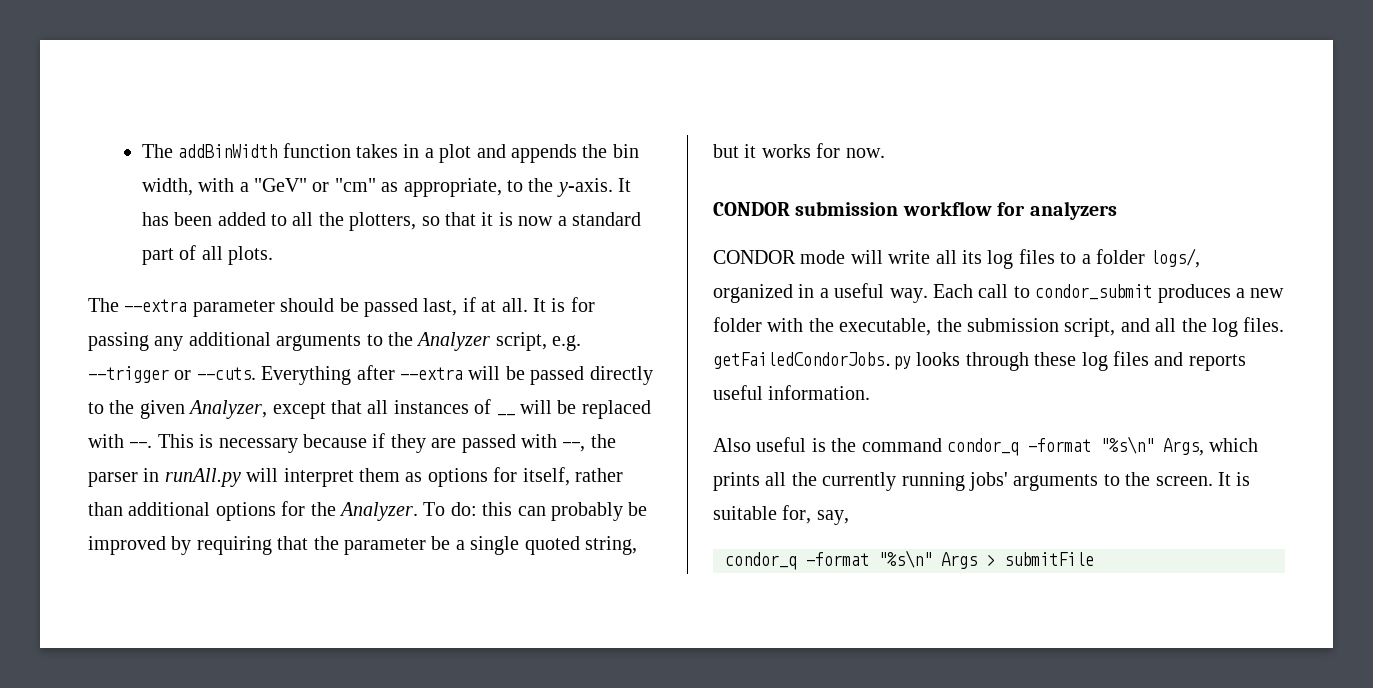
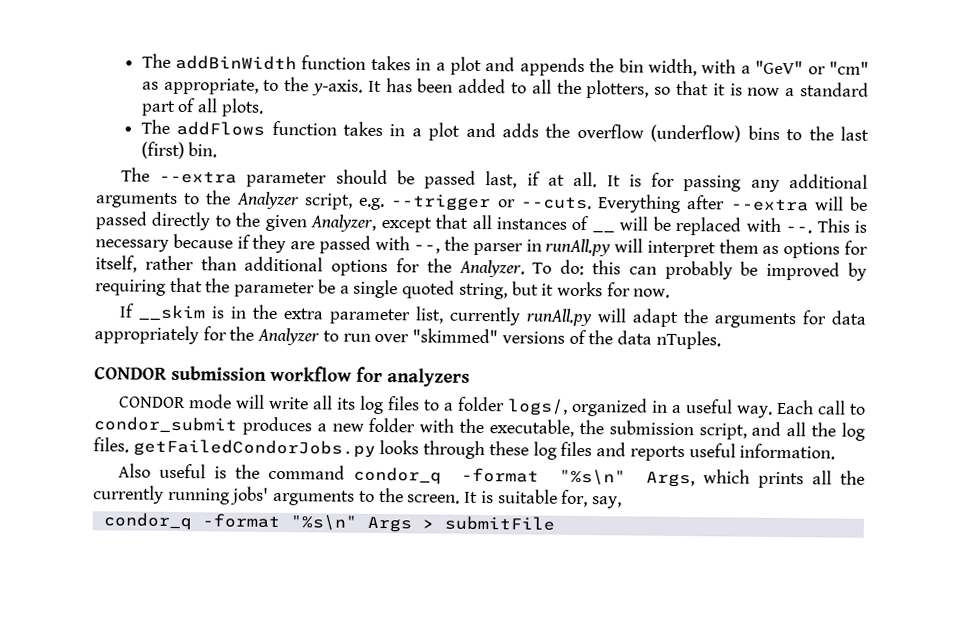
(273, 255) none -> [140,119,870,143] [140,141,218,160] // The addFlows function takes in a plot and adds the overflow (underflow) bins to the last (first) bin.
(885, 153) none -> [118,303,868,329] [94,325,721,350] // If __skim is in the extra parameter list, currently runAll.py will adapt the arguments for data appropriately for the Analyzer to run over "skimmed" versions of the data nTuples.

